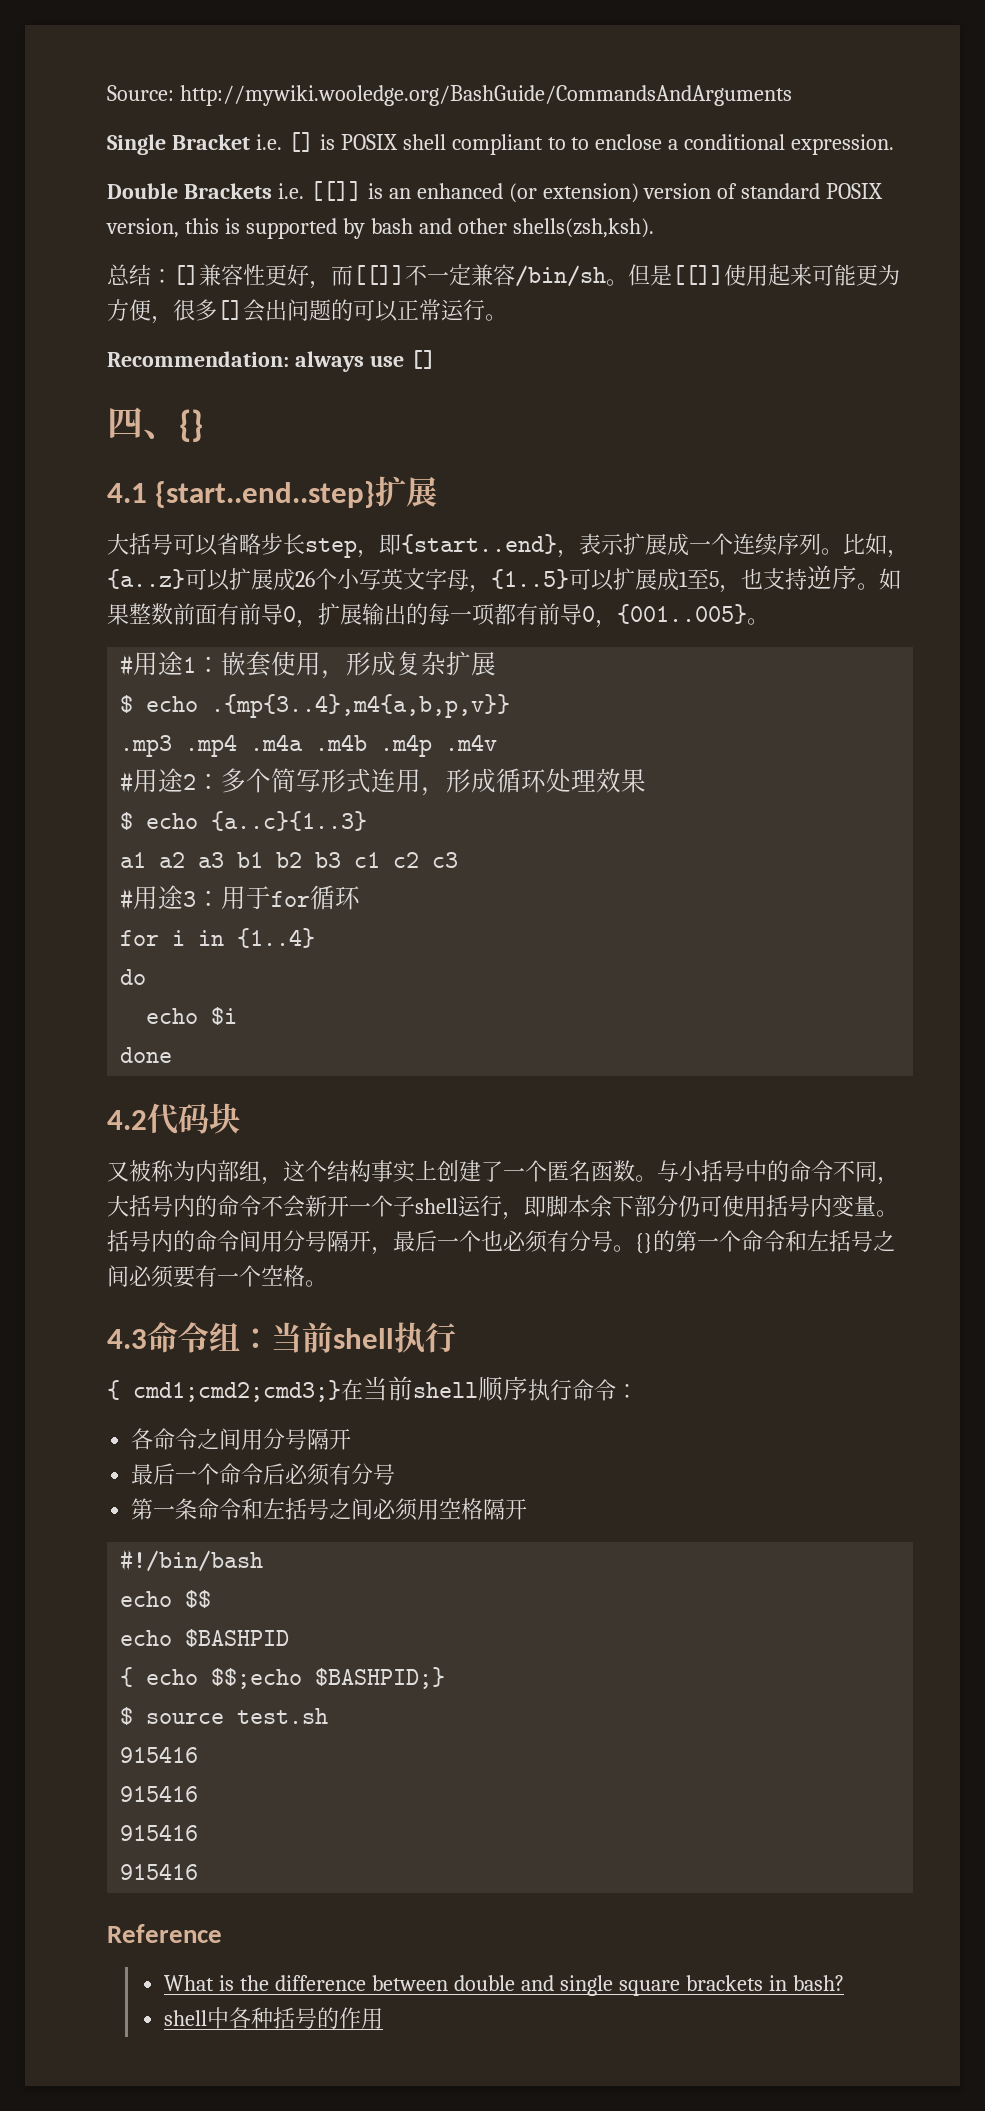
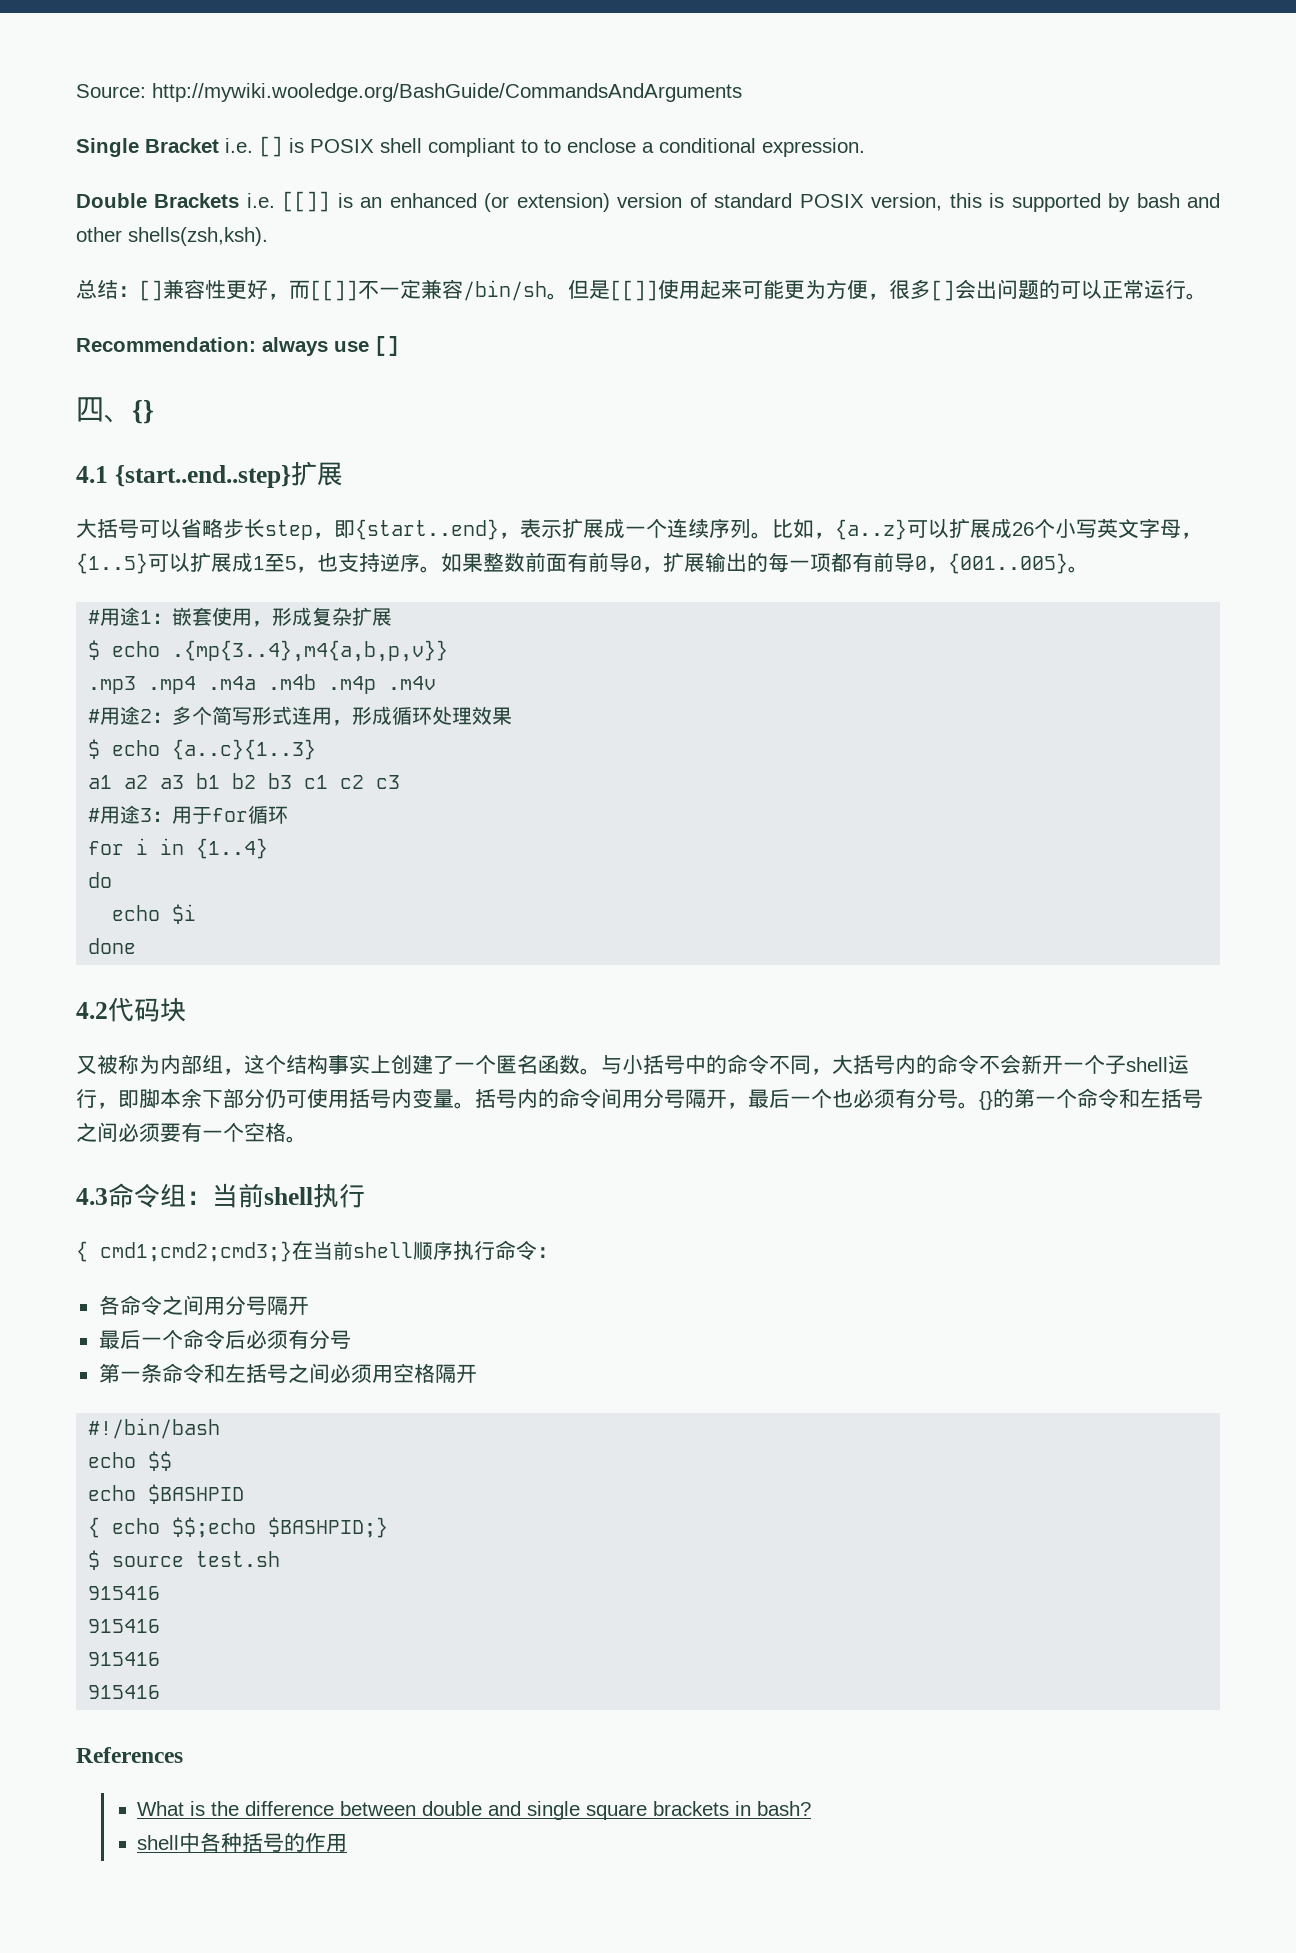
[107,1924,222,1943] Reference -> [76,1747,183,1763] References

